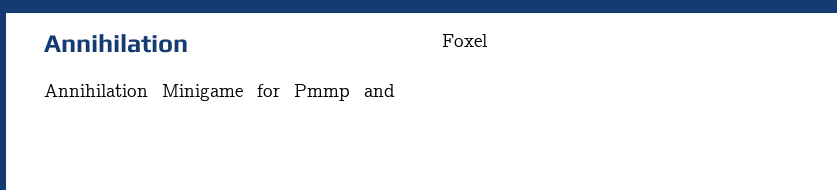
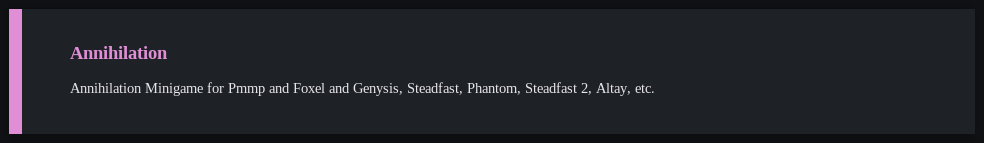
(488, 40) none -> [329,82,655,96] and Genysis, Steadfast, Phantom, Steadfast 2, Altay, etc.

